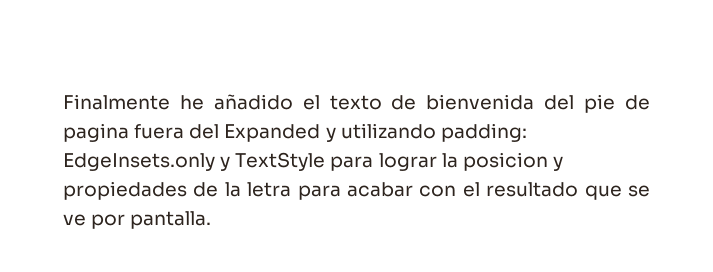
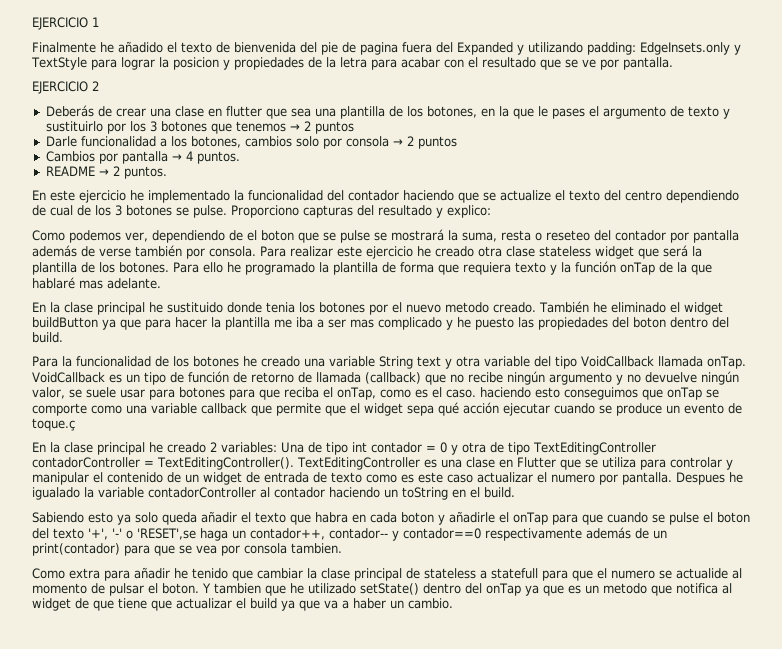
(63, 102) none -> [32,17,99,30] EJERCICIO 1 //
(212, 220) none -> [32,81,99,94] [45,105,730,119] [45,121,354,134] [45,136,457,149] [45,151,240,164] [45,166,167,179] [32,190,739,203] [32,205,491,218] [32,229,739,243] [32,245,702,259] [32,261,712,275] [32,277,161,289] [32,301,723,315] [32,317,729,330] [32,332,63,343] [32,356,746,369] [32,371,739,385] [32,387,719,400] [32,402,742,416] [32,418,75,431] [32,442,656,455] [32,457,733,470] [32,472,743,485] [32,487,515,500] [32,511,750,525] [32,527,667,541] [32,543,342,556] [32,567,742,581] [32,583,732,596] [32,598,453,611] // EJERCICIO 2 // Deberás de crear una clase en flutter que sea una plantilla de los botones, en la que le pases el argumento de texto y sustituirlo por los 3 botones que tenemos → 2 puntos // Darle funcionalidad a los botones, cambios solo por consola → 2 puntos // Cambios por pantalla → 4 puntos. // README → 2 puntos. // En este ejercicio he implementado la funcionalidad del contador haciendo que se actualize el texto del centro dependiendo de cual de los 3 botones se pulse. Proporciono capturas del resultado y explico: // Como podemos ver, dependiendo de el boton que se pulse se mostrará la suma, resta o reseteo del contador por pantalla además de verse también por consola. Para realizar este ejercicio he creado otra clase stateless widget que será la plantilla de los botones. Para ello he programado la plantilla de forma que requiera texto y la función onTap de la que hablaré mas adelante. // En la clase principal he sustituido donde tenia los botones por el nuevo metodo creado. También he eliminado el widget buildButton ya que para hacer la plantilla me iba a ser mas complicado y he puesto las propiedades del boton dentro del build. // Para la funcionalidad de los botones he creado una variable String text y otra variable del tipo VoidCallback llamada onTap. VoidCallback es un tipo de función de retorno de llamada (callback) que no recibe ningún argumento y no devuelve ningún valor, se suele usar para botones para que reciba el onTap, como es el caso. haciendo esto conseguimos que onTap se comporte como una variable callback que permite que el widget sepa qué acción ejecutar cuando se produce un evento de toque.ç // En la clase principal he creado 2 variables: Una de tipo int contador = 0 y otra de tipo TextEditingController contadorController = TextEditingController(). TextEditingController es una clase en Flutter que se utiliza para controlar y manipular el contenido de un widget de entrada de texto como es este caso actualizar el numero por pantalla. Despues he igualado la variable contadorController al contador haciendo un toString en el build. // Sabiendo esto ya solo queda añadir el texto que habra en cada boton y añadirle el onTap para que cuando se pulse el boton del texto '+', '-' o 'RESET',se haga un contador++, contador-- y contador==0 respectivamente además de un print(contador) para que se vea por consola tambien. // Como extra para añadir he tenido que cambiar la clase principal de stateless a statefull para que el numero se actualide al momento de pulsar el boton. Y tambien que he utilizado setState() dentro del onTap ya que es un metodo que notifica al widget de que tiene que actualizar el build ya que va a haber un cambio.

